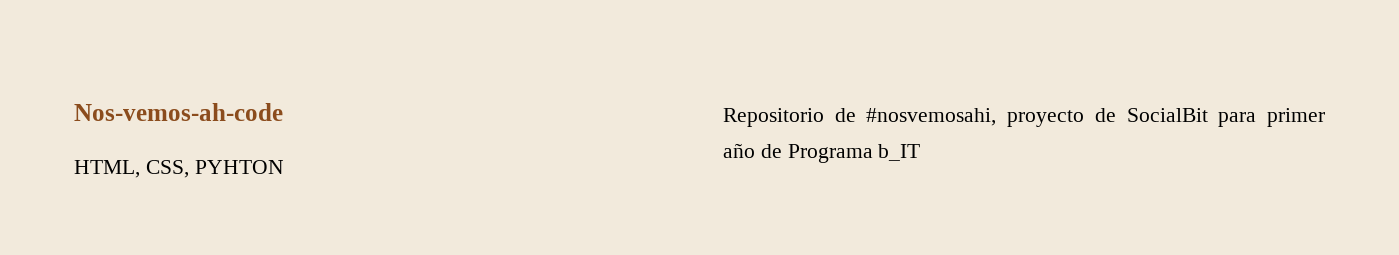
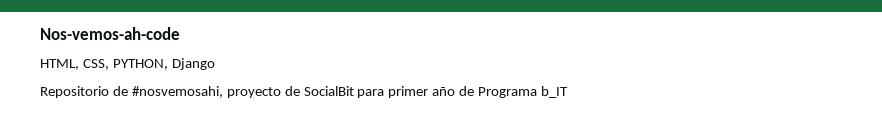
[194,160,284,174] PYHTON -> [112,58,215,70] PYTHON, Django

